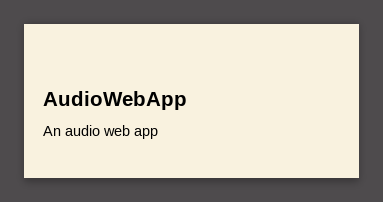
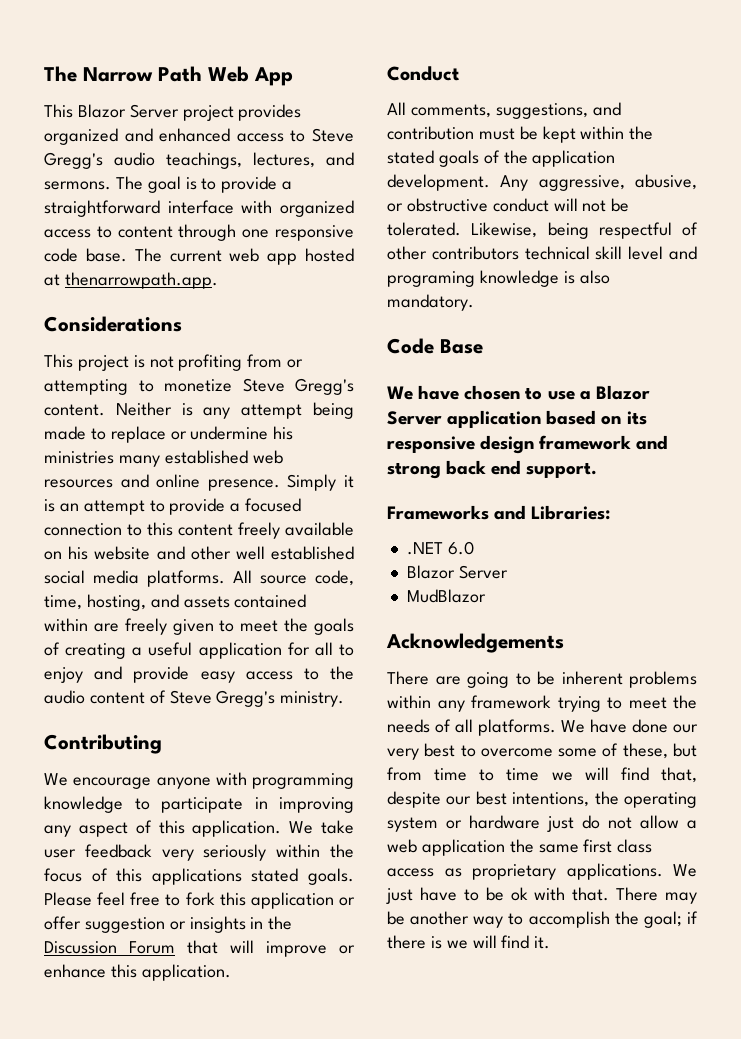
[43,91,187,110] [43,125,158,139] AudioWebApp // An audio web app -> [44,66,293,86] [44,104,302,121] [44,128,354,145] [44,152,354,169] [44,176,293,193] [44,200,355,217] [44,224,354,241] [44,248,355,265] [44,272,218,289] [44,316,182,332] [44,354,304,371] [44,378,354,395] [44,402,354,419] [44,426,294,443] [44,450,283,467] [44,474,354,491] [44,498,302,515] [44,522,354,539] [44,546,355,560] [44,570,354,587] [44,594,307,611] [44,618,354,635] [44,642,354,659] [44,666,355,683] [44,690,345,707] [44,734,162,754] [44,772,354,789] [44,796,354,813] [44,820,355,837] [44,844,354,861] [44,868,354,885] [44,892,355,909] [44,916,293,933] [44,940,355,957] [44,964,231,981] [387,66,459,81] [387,102,621,119] [387,126,654,143] [387,150,616,167] [387,174,697,191] [387,198,630,212] [387,222,698,239] [387,246,697,260] [387,270,610,287] [387,294,474,311] [387,338,483,354] [387,385,650,400] [387,410,647,428] [387,435,669,454] [387,460,598,479] [387,505,611,520] [406,541,474,555] [406,565,508,579] [406,589,486,603] [386,633,564,653] [387,671,697,688] [387,695,697,712] [387,719,698,736] [387,743,697,760] [387,767,697,783] [387,791,697,808] [387,815,697,832] [387,839,653,856] [387,863,697,880] [386,887,697,904] [387,911,698,928] [387,935,551,949] The Narrow Path Web App // This Blazor Server project provides organized and enhanced access to Steve Gregg's audio teachings, lectures, and sermons. The goal is to provide a straightforward interface with organized access to content through one responsive code base. The current web app hosted at thenarrowpath.app. // Considerations // This project is not profiting from or attempting to monetize Steve Gregg's content. Neither is any attempt being made to replace or undermine his ministries many established web resources and online presence. Simply it is an attempt to provide a focused connection to this content freely available on his website and other well established social media platforms. All source code, time, hosting, and assets contained within are freely given to meet the goals of creating a useful application for all to enjoy and provide easy access to the audio content of Steve Gregg's ministry. // Contributing // We encourage anyone with programming knowledge to participate in improving any aspect of this application. We take user feedback very seriously within the focus of this applications stated goals. Please feel free to fork this application or offer suggestion or insights in the Discussion Forum that will improve or enhance this application. // Conduct // All comments, suggestions, and contribution must be kept within the stated goals of the application development. Any aggressive, abusive, or obstructive conduct will not be tolerated. Likewise, being respectful of other contributors technical skill level and programing knowledge is also mandatory. // Code Base // We have chosen to use a Blazor Server application based on its responsive design framework and strong back end support. // Frameworks and Libraries: // .NET 6.0 // Blazor Server // MudBlazor // Acknowledgements // There are going to be inherent problems within any framework trying to meet the needs of all platforms. We have done our very best to overcome some of these, but from time to time we will find that, despite our best intentions, the operating system or hardware just do not allow a web application the same first class access as proprietary applications. We just have to be ok with that. There may be another way to accomplish the goal; if there is we will find it.

